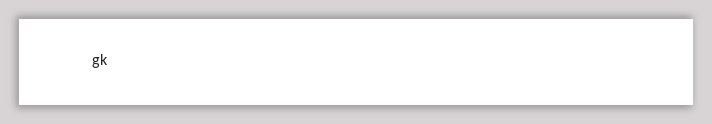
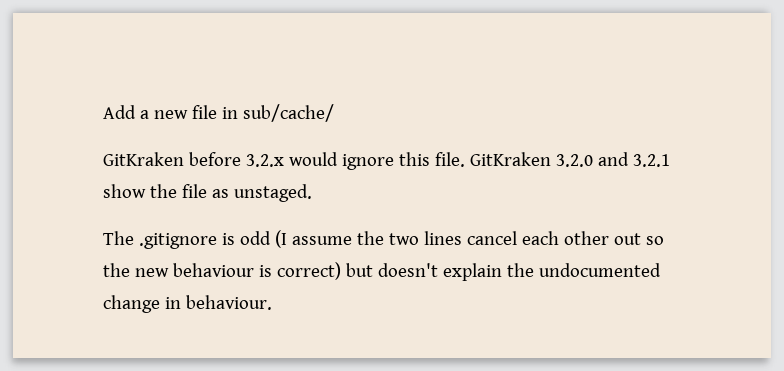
[92,54,108,68] gk -> [103,104,334,122] [103,152,670,170] [103,184,312,202] [103,230,664,249] [103,262,661,281] [103,295,272,313] Add a new file in sub/cache/ // GitKraken before 3.2.x would ignore this file. GitKraken 3.2.0 and 3.2.1 show the file as unstaged. // The .gitignore is odd (I assume the two lines cancel each other out so the new behaviour is correct) but doesn't explain the undocumented change in behaviour.

